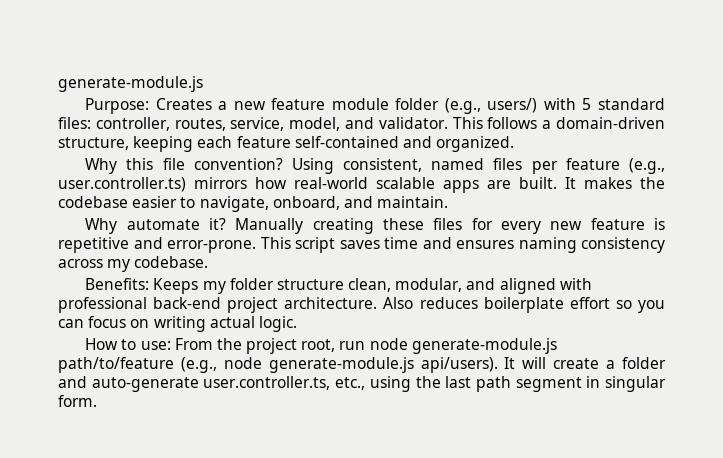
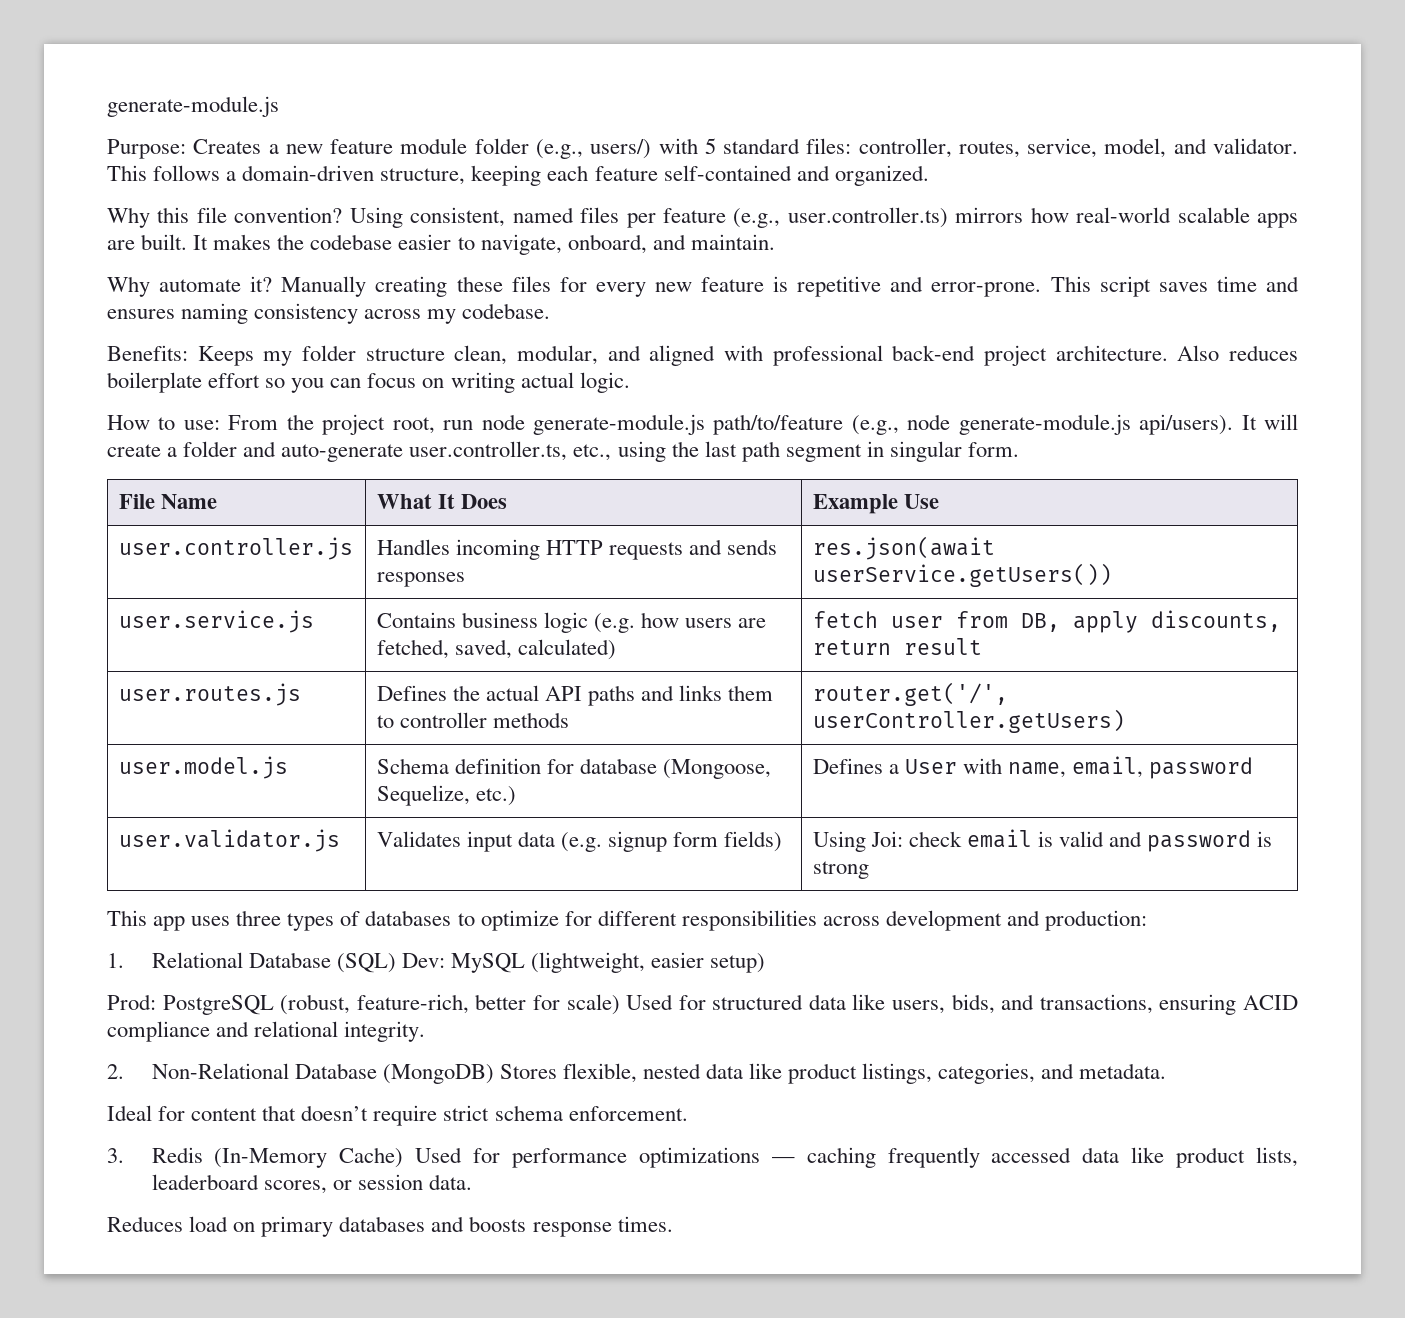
(97, 401) none -> [118,494,217,509] [376,494,507,509] [812,494,939,514] [118,537,353,560] [376,539,778,560] [376,572,465,587] [812,536,995,560] [812,563,1112,587] [118,610,314,633] [376,612,767,633] [376,639,616,660] [812,610,1281,633] [812,638,982,655] [118,683,301,706] [376,685,774,706] [376,712,569,728] [812,682,1008,706] [812,709,1125,733] [118,756,288,779] [376,758,772,779] [376,785,516,806] [812,756,1254,779] [118,829,340,852] [376,831,783,852] [812,829,1273,852] [812,861,869,879] [107,910,1148,931] [107,952,766,973] [107,994,1298,1015] [107,1021,426,1042] [107,1063,1167,1084] [107,1105,688,1126] [107,1147,1298,1168] [151,1174,472,1194] [107,1216,673,1237] // File Name | What It Does | Example Use // user.controller.js | Handles incoming HTTP requests and sends responses | res.json(await userService.getUsers()) // user.service.js | Contains business logic (e.g. how users are fetched, saved, calculated) | fetch user from DB, apply discounts, return result // user.routes.js | Defines the actual API paths and links them to controller methods | router.get('/', userController.getUsers) // user.model.js | Schema definition for database (Mongoose, Sequelize, etc.) | Defines a User with name, email, password // user.validator.js | Validates input data (e.g. signup form fields) | Using Joi: check email is valid and password is strong // This app uses three types of databases to optimize for different responsibilities across development and production: // 1. Relational Database (SQL) Dev: MySQL (lightweight, easier setup) // Prod: PostgreSQL (robust, feature-rich, better for scale) Used for structured data like users, bids, and transactions, ensuring ACID compliance and relational integrity. // 2. Non-Relational Database (MongoDB) Stores flexible, nested data like product listings, categories, and metadata. // Ideal for content that doesn’t require strict schema enforcement. // 3. Redis (In-Memory Cache) Used for performance optimizations — caching frequently accessed data like product lists, leaderboard scores, or session data. // Reduces load on primary databases and boosts response times.

